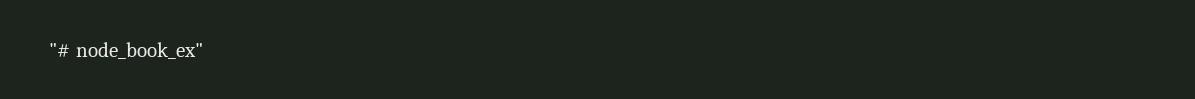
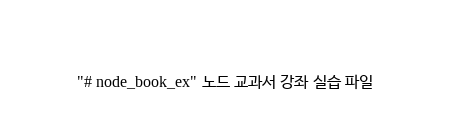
(203, 50) none -> [201,74,373,90] 노드 교과서 강좌 실습 파일

